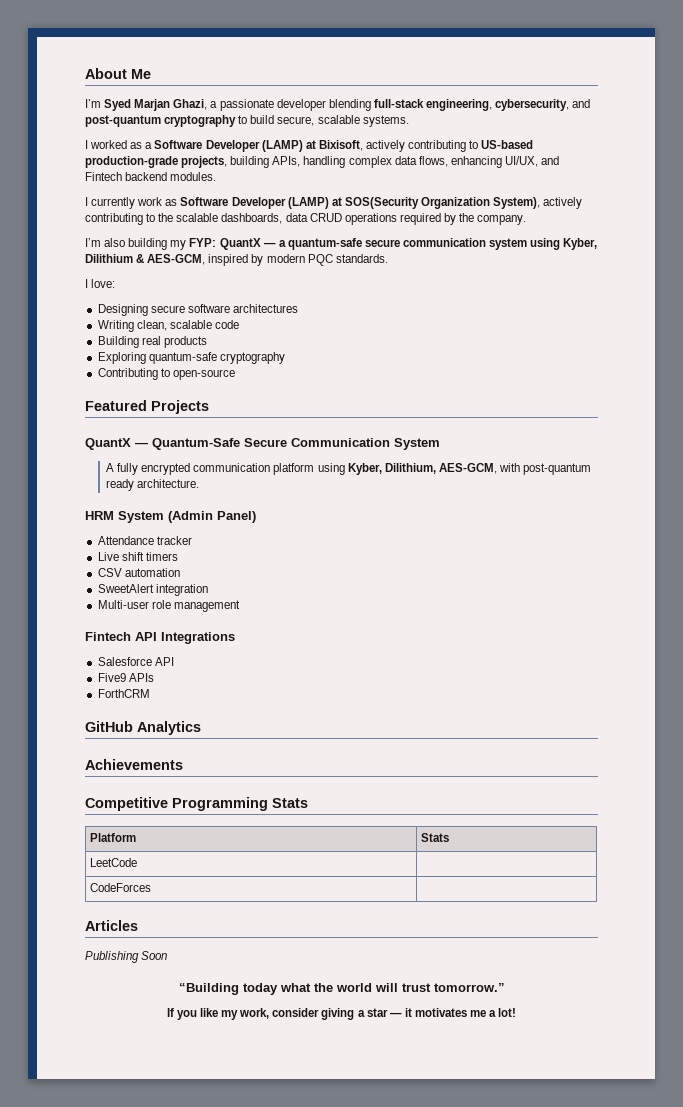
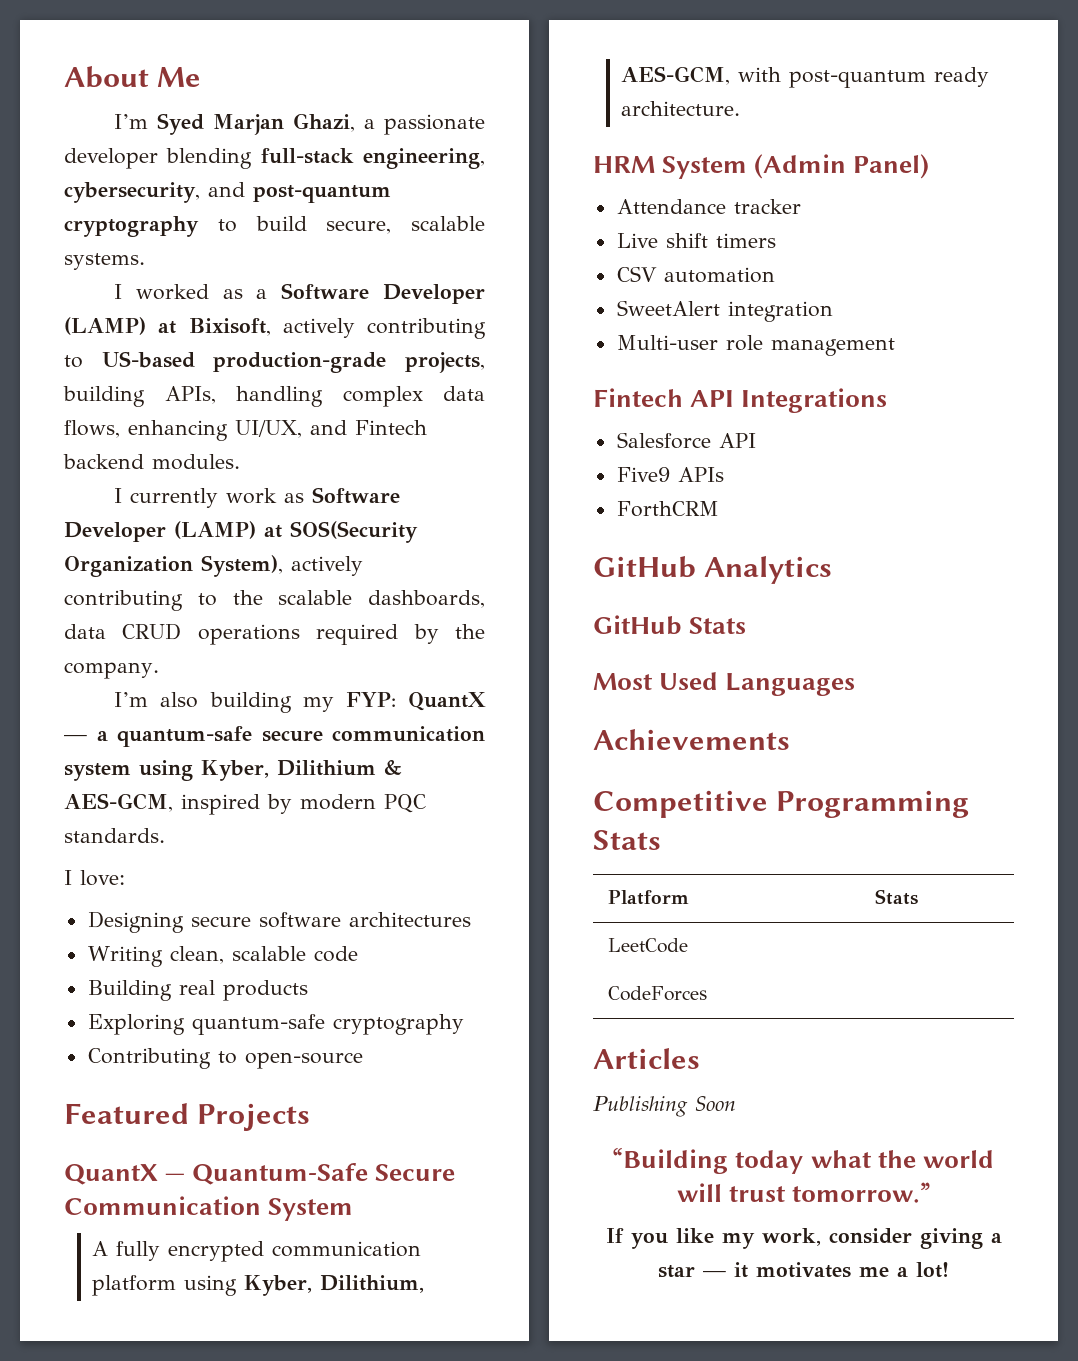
(201, 728) none -> [593,615,747,635] [593,672,856,696] // GitHub Stats // Most Used Languages

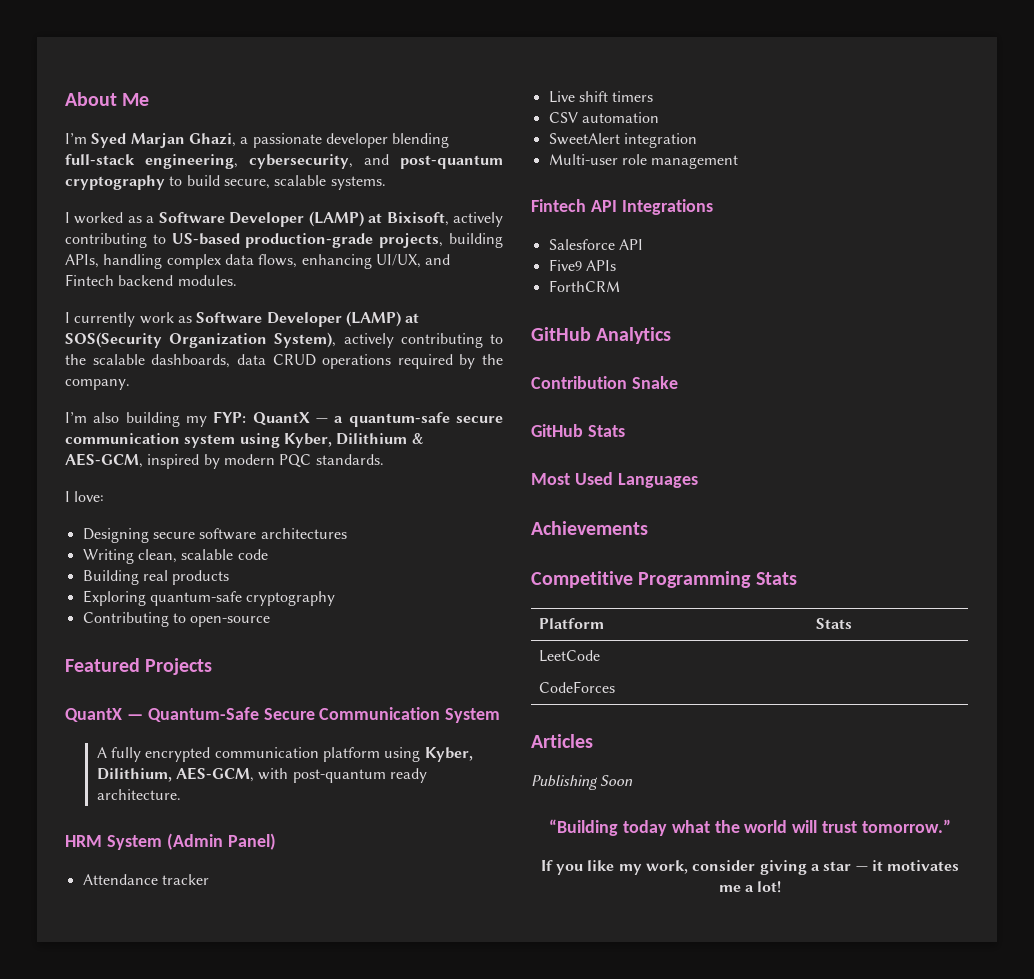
(833, 570) none -> [531,376,678,389] // Contribution Snake

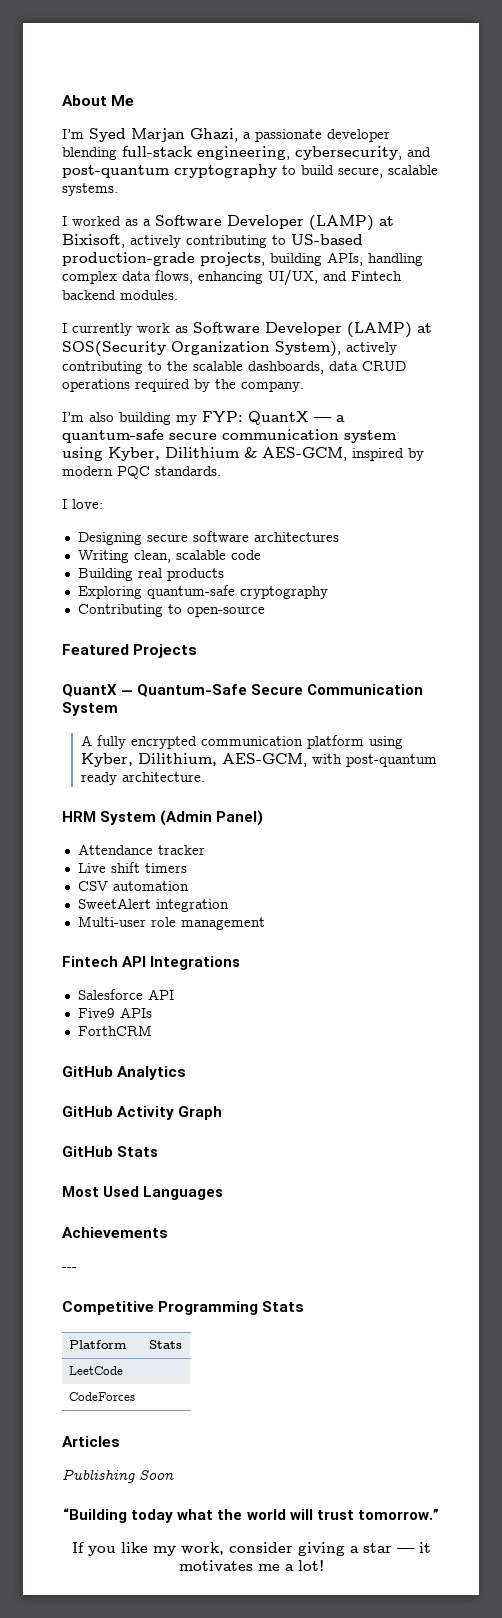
[531,376,678,389] Contribution Snake -> [62,1106,223,1120] GitHub Activity Graph
(648, 528) none -> [62,1267,77,1271] // ---

